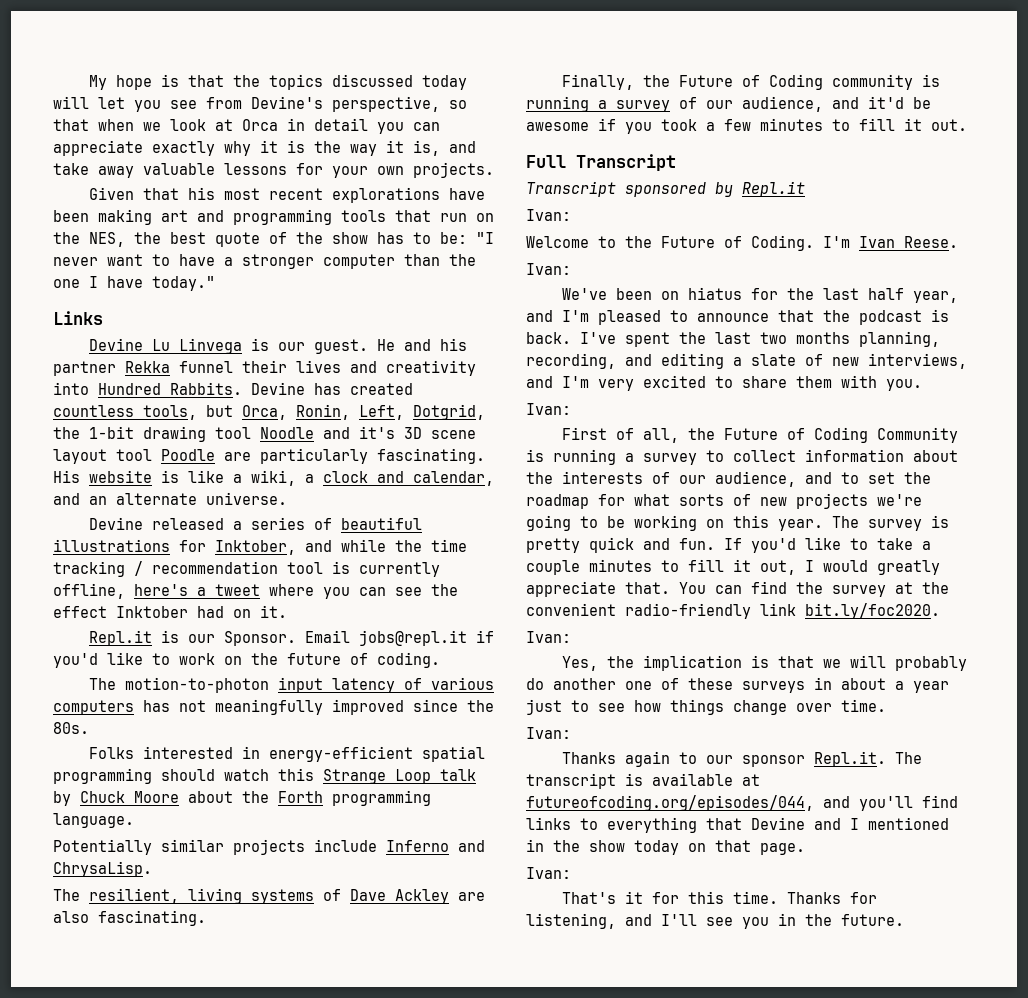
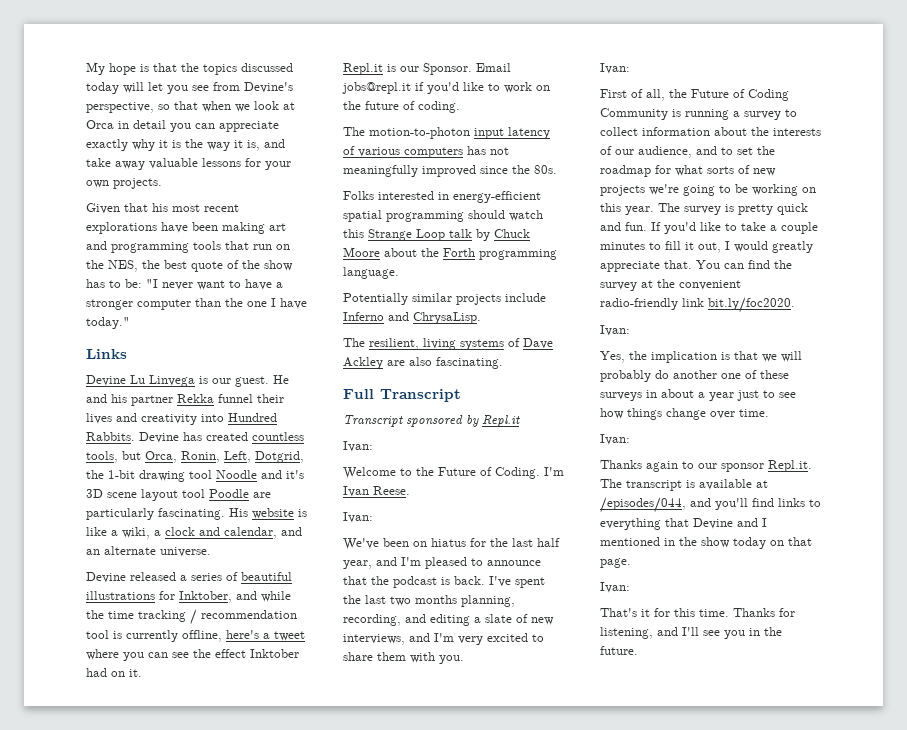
[561,74,940,90] [526,96,931,112] [526,118,967,134] // Finally, the Future of Coding community is running a survey of our audience, and it'd be awesome if you took a few minutes to fill it out. -> (503, 363) none
[526,795,814,811] futureofcoding.org/episodes/044, -> [600,497,686,513] /episodes/044,

